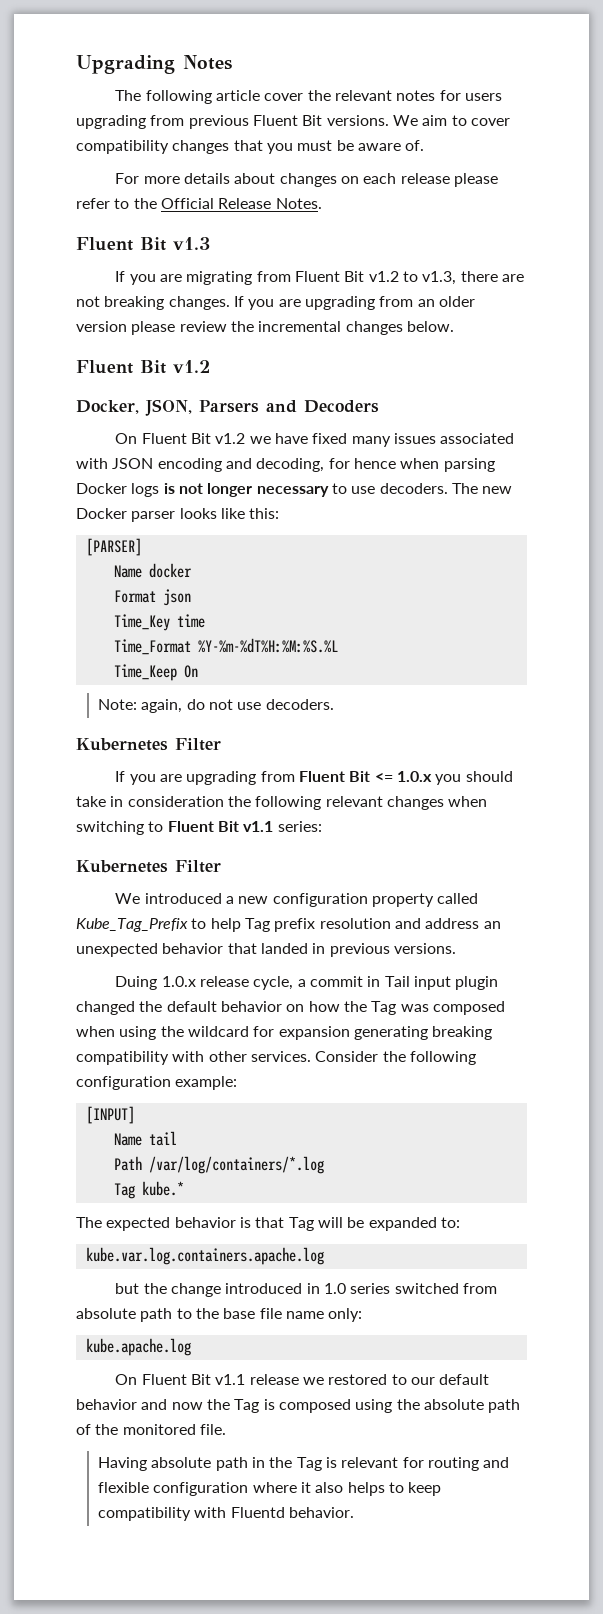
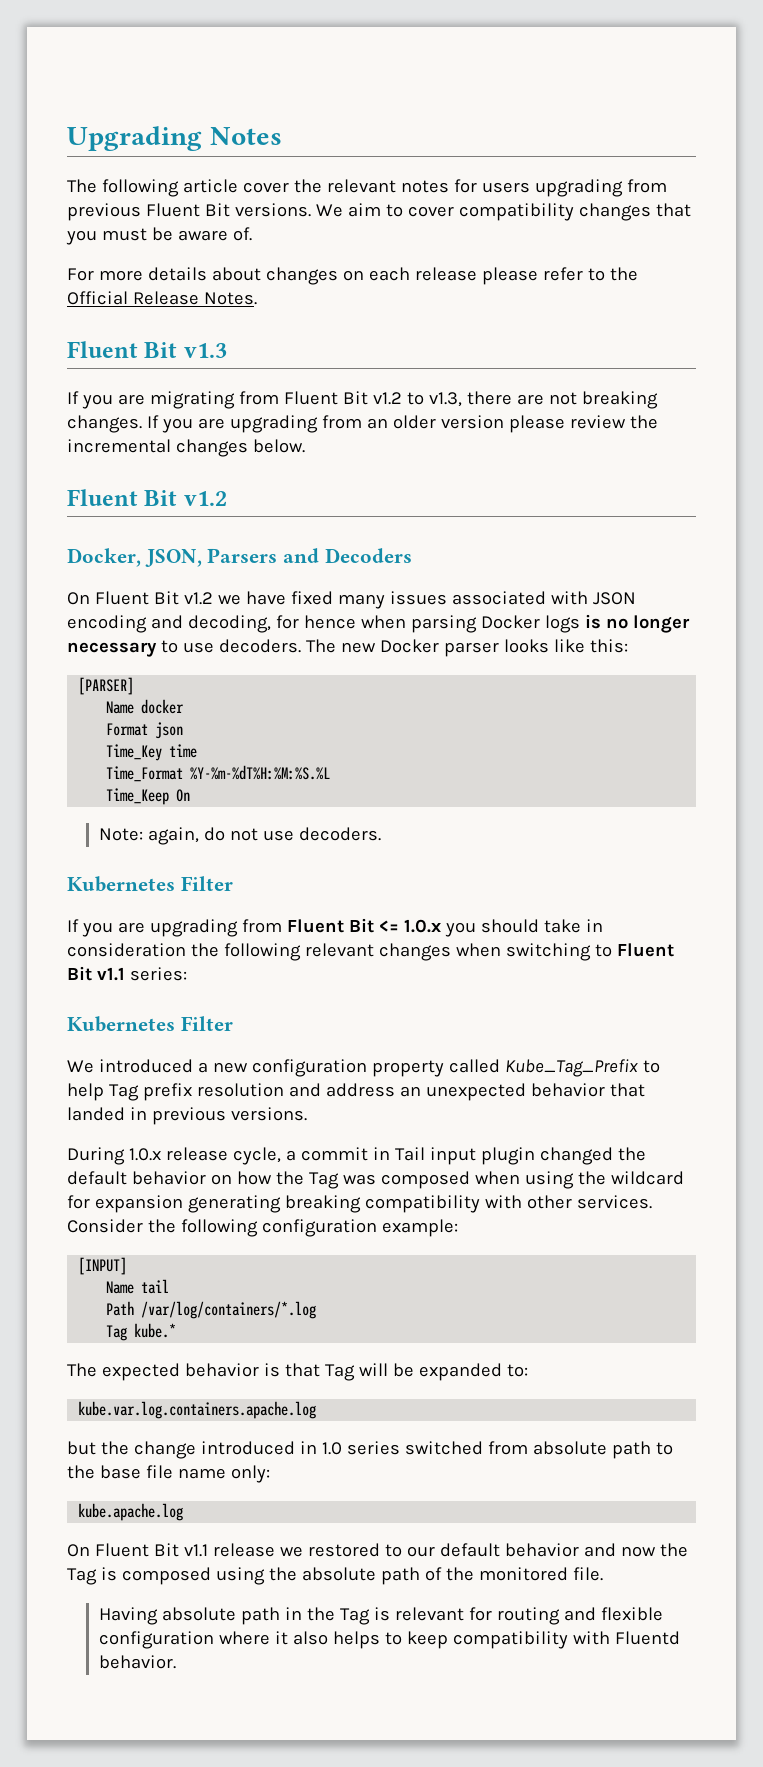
[178,483,203,494] not -> [605,618,628,629] no
[115,976,158,990] Duing -> [67,1147,125,1165] During

